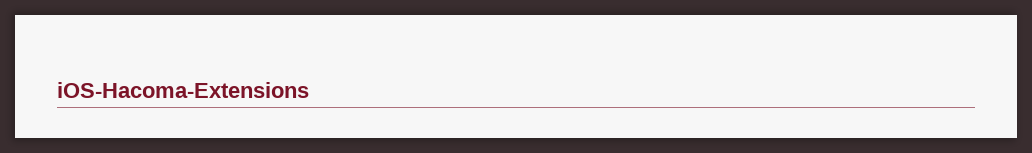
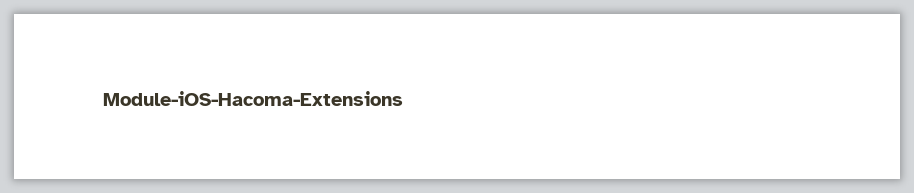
[57,82,309,98] iOS-Hacoma-Extensions -> [103,91,403,106] Module-iOS-Hacoma-Extensions

